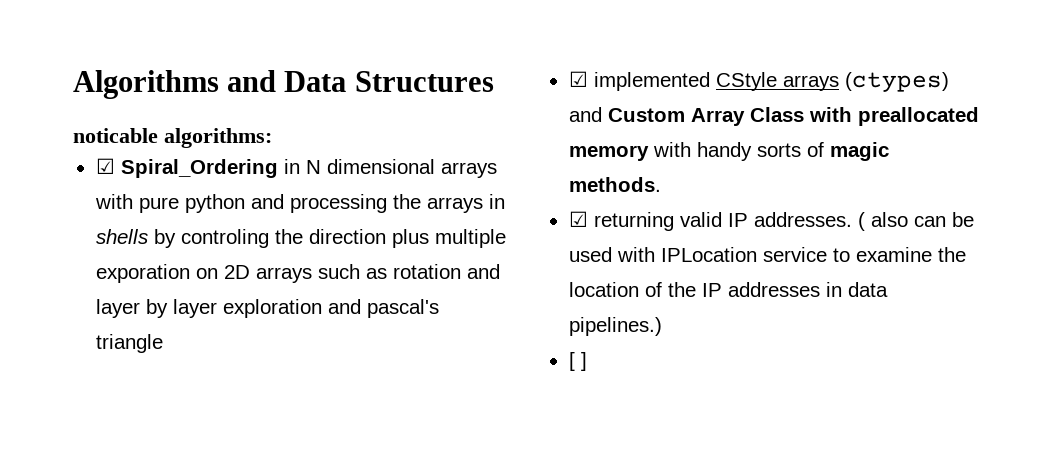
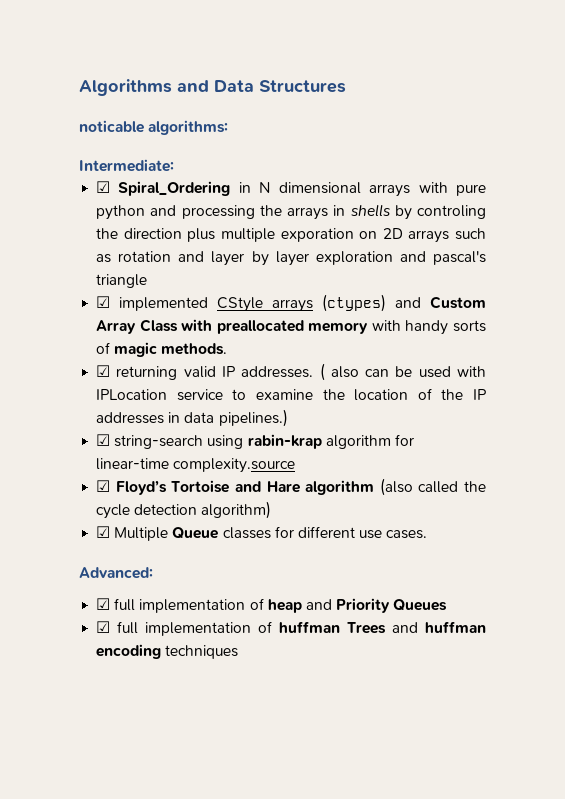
(272, 138) none -> [79,159,174,172] // Intermediate:
[568,352,587,371] [ ] -> [96,434,414,449] [96,458,296,473] [96,478,486,496] [96,501,272,519] [96,526,428,541] [79,567,153,579] [96,598,448,613] [96,621,486,636] [96,644,239,659] ☑ string-search using rabin-krap algorithm for linear-time complexity.source // ☑ Floyd’s Tortoise and Hare algorithm (also called the cycle detection algorithm) // ☑ Multiple Queue classes for different use cases. // Advanced: // ☑ full implementation of heap and Priority Queues // ☑ full implementation of huffman Trees and huffman encoding techniques

